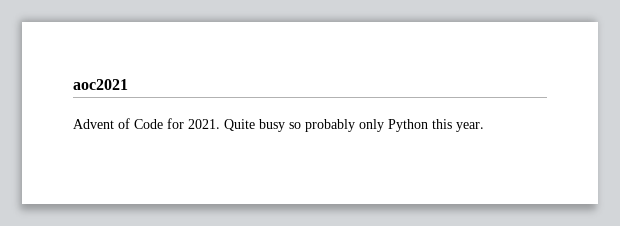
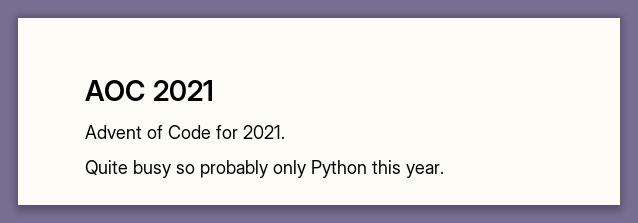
[73,79,128,90] aoc2021 -> [85,80,214,101] AOC 2021
(220, 124) none -> (285, 132) //

